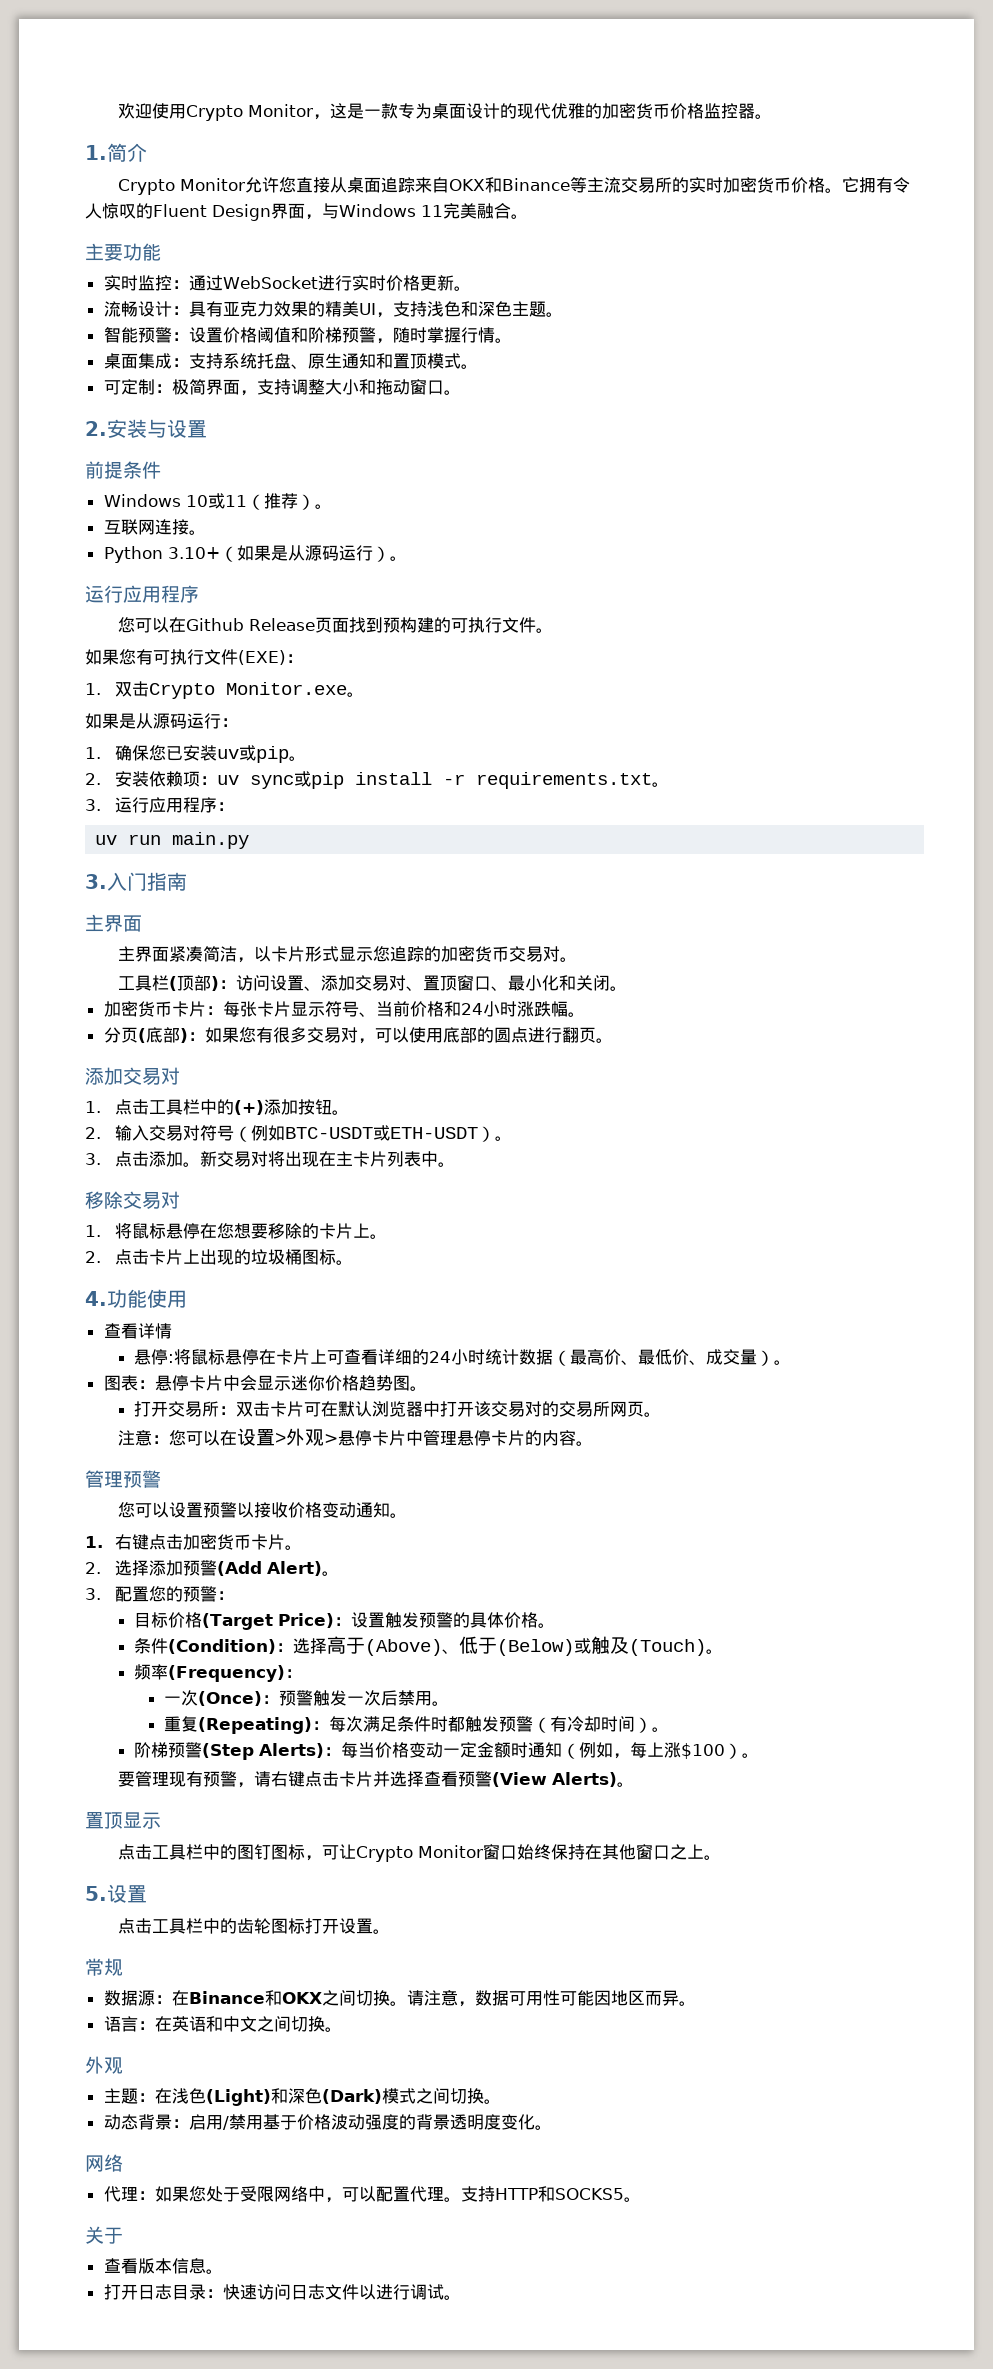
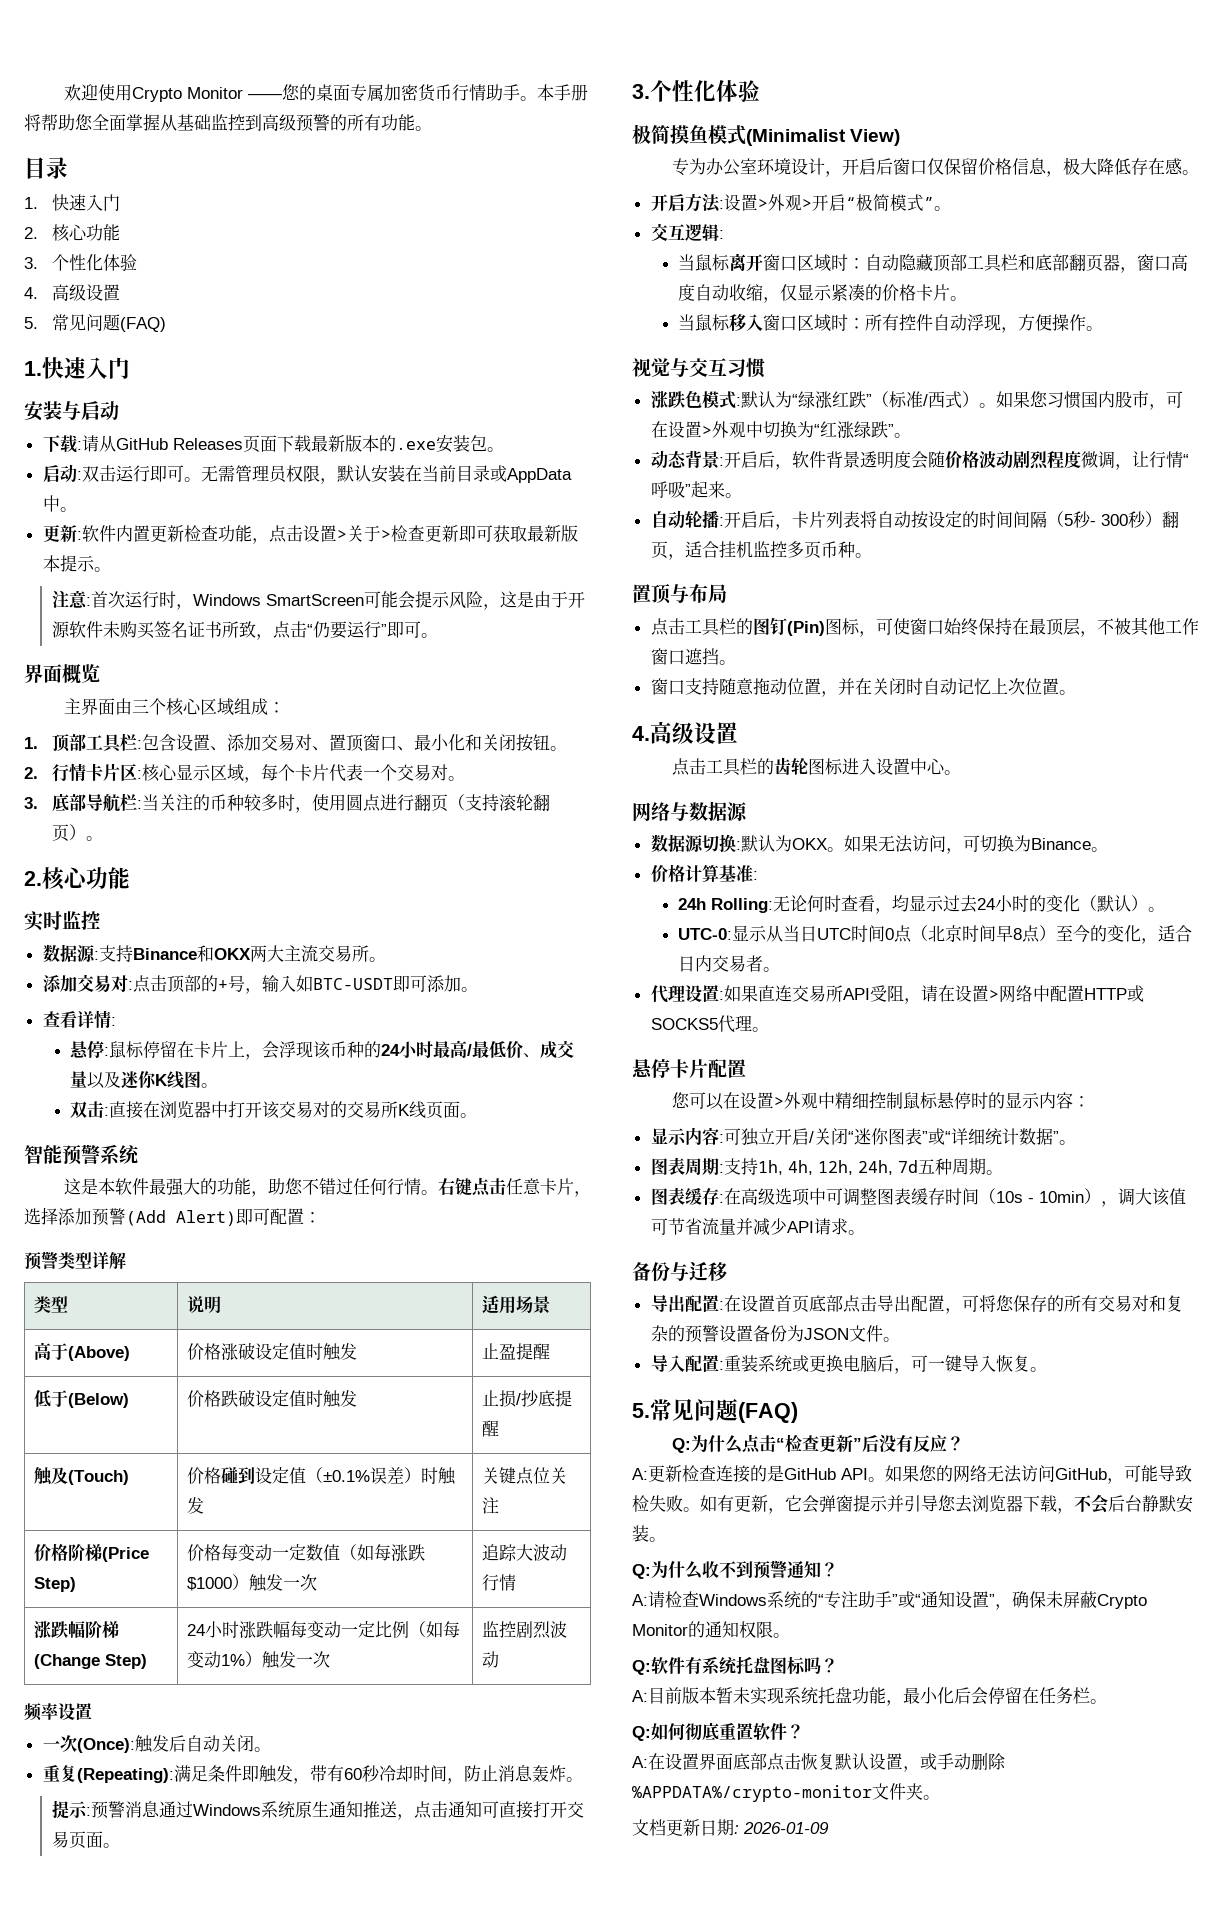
[313,103,773,120] [85,143,147,162] [118,177,911,195] [85,203,528,221] [85,243,161,261] [103,275,471,291] [103,301,563,318] [103,326,512,344] [103,353,478,369] [103,379,461,396] [85,419,207,438] [85,461,161,479] [103,493,332,510] [103,519,206,535] [103,545,407,563] [85,585,199,603] [118,617,554,633] [85,649,303,665] [85,681,365,699] [85,713,238,729] [85,745,307,763] [85,771,670,789] [85,797,235,813] [95,832,250,849] [85,872,187,891] [85,914,142,932] [118,946,578,963] [118,975,271,991] ，这是一款专为桌面设计的现代优雅的加密货币价格监控器。 // 1.简介 // Crypto Monitor允许您直接从桌面追踪来自OKX和Binance等主流交易所的实时加密货币价格。它拥有令人惊叹的Fluent Design界面，与Windows 11完美融合。 // 主要功能 // 实时监控：通过WebSocket进行实时价格更新。 // 流畅设计：具有亚克力效果的精美UI，支持浅色和深色主题。 // 智能预警：设置价格阈值和阶梯预警，随时掌握行情。 // 桌面集成：支持系统托盘、原生通知和置顶模式。 // 可定制：极简界面，支持调整大小和拖动窗口。 // 2.安装与设置 // 前提条件 // Windows 10或11（推荐）。 // 互联网连接。 // Python 3.10+（如果是从源码运行）。 // 运行应用程序 // 您可以在Github Release页面找到预构建的可执行文件。 // 如果您有可执行文件(EXE)： // 1.双击Crypto Monitor.exe。 // 如果是从源码运行： // 1.确保您已安装uv或pip。 // 2.安装依赖项：uv sync或pip install -r requirements.txt。 // 3.运行应用程序： // uv run main.py // 3.入门指南 // 主界面 // 主界面紧凑简洁，以卡片形式显示您追踪的加密货币交易对。 // 工具栏(顶部)：访问 -> [247,84,588,102] [24,114,432,132] [24,157,68,179] [24,194,120,211] [24,224,120,242] [24,254,137,271] [24,284,120,301] [24,314,166,332] [24,357,130,379] [24,401,119,421] [42,435,504,453] [42,464,572,484] [42,495,77,512] [42,525,578,544] [42,555,111,572] [51,590,585,610] [51,621,438,640] [24,664,100,684] [63,698,285,716] [24,733,176,753] ——您的桌面专属加密货币行情助手。本手册将帮助您全面掌握从基础监控到高级预警的所有功能。 // 目录 // 1.快速入门 // 2.核心功能 // 3.个性化体验 // 4.高级设置 // 5.常见问题(FAQ) // 1.快速入门 // 安装与启动 // 下载:请从GitHub Releases页面下载最新版本的.exe安装包。 // 启动:双击运行即可。无需管理员权限，默认安装在当前目录或AppData中。 // 更新:软件内置更新检查功能，点击设置>关于>检查更新即可获取最新版本提示。 // 注意:首次运行时，Windows SmartScreen可能会提示风险，这是由于开源软件未购买签名证书所致，点击“仍要运行”即可。 // 界面概览 // 主界面由三个核心区域组成： // 1.顶部工具栏:包含
[610,986,628,991] [103,1001,585,1017] [103,1027,613,1044] [85,1067,180,1085] [85,1099,350,1115] [85,1125,513,1142] [85,1151,456,1167] [85,1191,180,1209] [85,1223,388,1239] [85,1249,354,1265] [85,1289,187,1308] 。 // 加密货币卡片：每张卡片显示符号、当前价格和24小时涨跌幅。 // 分页(底部)：如果您有很多交易对，可以使用底部的圆点进行翻页。 // 添加交易对 // 1.点击工具栏中的(+)添加按钮。 // 2.输入交易对符号（例如BTC-USDT或ETH-USDT）。 // 3.点击添加。新交易对将出现在主卡片列表中。 // 移除交易对 // 1.将鼠标悬停在您想要移除的卡片上。 // 2.点击卡片上出现的垃圾桶图标。 // 4.功能使用 -> [515,734,567,752] [24,763,465,783] [24,793,550,813] [51,824,103,842] [24,867,130,891] [24,911,100,931] [42,944,386,963] [42,974,478,994] 按钮。 // 2.行情卡片区:核心显示区域，每个卡片代表一个交易对。 // 3.底部导航栏:当关注的币种较多时，使用圆点进行翻页（支持滚轮翻页）。 // 2.核心功能 // 实时监控 // 数据源:支持Binance和OKX两大主流交易所。 // 添加交易对:点击顶部的+号，输入如BTC-USDT即可添加。
(172, 1331) none -> [110,1017,116,1026] :
[173,1349,791,1366] [103,1375,427,1391] [133,1401,372,1417] 将鼠标悬停在卡片上可查看详细的24小时统计数据（最高价、最低价、成交量）。 // 图表：悬停卡片中会显示迷你价格趋势图。 // 打开交易所：双击卡片可在默认 -> [109,1040,575,1060] [70,1071,219,1089] [70,1101,161,1119] 鼠标停留在卡片上，会浮现该币种的24小时最高/最低价、成交量以及迷你K线图。 // 双击:直接在
[609,1401,661,1417] [118,1430,170,1446] 网页。 // 注意： -> [398,1101,478,1119] [24,1144,139,1165] [63,1177,591,1197] [24,1207,321,1226] [24,1251,126,1270] [33,1296,68,1313] [186,1296,221,1313] [481,1295,551,1314] [33,1342,130,1361] [186,1342,357,1361] [481,1343,550,1360] [33,1390,129,1408] [186,1389,357,1408] [481,1390,572,1408] [481,1420,499,1437] [33,1467,129,1486] [186,1467,456,1485] [186,1497,204,1514] [481,1467,567,1485] [481,1497,499,1514] [33,1543,149,1562] [33,1577,76,1592] [186,1544,425,1561] [186,1574,317,1592] [481,1544,567,1561] [481,1574,516,1591] [33,1621,119,1639] [33,1654,147,1669] [186,1621,460,1638] [186,1651,330,1669] [481,1621,567,1639] [481,1651,499,1668] [24,1703,92,1721] [42,1735,271,1753] [42,1764,583,1784] [51,1800,584,1820] [51,1831,120,1849] [632,80,760,102] [632,124,901,146] [671,157,1199,177] [650,193,951,213] [650,223,724,241] [678,253,1189,273] [678,284,968,303] [678,313,1104,333] [632,357,765,378] [650,390,1183,410] [650,421,911,438] [650,450,1189,470] [650,481,742,498] [650,510,1179,530] [650,541,872,560] [632,584,727,604] [650,617,1199,637] [650,648,736,665] [650,678,1076,697] [632,721,738,744] [671,757,961,776] [632,801,748,821] [650,834,1108,854] [650,864,758,882] [678,895,1166,914] [678,924,1193,944] [678,955,781,972] [650,985,1144,1004] [650,1015,769,1033] [632,1058,746,1078] K线页面。 // 智能预警系统 // 这是本软件最强大的功能，助您不错过任何行情。右键点击任意卡片，选择添加预警(Add Alert)即可配置： // 预警类型详解 // 类型 | 说明 | 适用场景 // 高于(Above) | 价格涨破设定值时触发 | 止盈提醒 // 低于(Below) | 价格跌破设定值时触发 | 止损/抄底提醒 // 触及(Touch) | 价格碰到设定值（±0.1%误差）时触发 | 关键点位关注 // 价格阶梯(Price Step) | 价格每变动一定数值（如每涨跌$1000）触发一次 | 追踪大波动行情 // 涨跌幅阶梯(Change Step) | 24小时涨跌幅每变动一定比例（如每变动1%）触发一次 | 监控剧烈波动 // 频率设置 // 一次(Once):触发后自动关闭。 // 重复(Repeating):满足条件即触发，带有60秒冷却时间，防止消息轰炸。 // 提示:预警消息通过Windows系统原生通知推送，点击通知可直接打开交易页面。 // 3.个性化体验 // 极简摸鱼模式(Minimalist View) // 专为办公室环境设计，开启后窗口仅保留价格信息，极大降低存在感。 // 开启方法:设置>外观>开启“极简模式”。 // 交互逻辑: // 当鼠标离开窗口区域时：自动隐藏顶部工具栏和底部翻页器，窗口高度自动收缩，仅显示紧凑的价格卡片。 // 当鼠标移入窗口区域时：所有控件自动浮现，方便操作。 // 视觉与交互习惯 // 涨跌色模式:默认为“绿涨红跌”（标准/西式）。如果您习惯国内股市，可在设置>外观中切换为“红涨绿跌”。 // 动态背景:开启后，软件背景透明度会随价格波动剧烈程度微调，让行情“呼吸”起来。 // 自动轮播:开启后，卡片列表将自动按设定的时间间隔（5秒- 300秒）翻页，适合挂机监控多页币种。 // 置顶与布局 // 点击工具栏的图钉(Pin)图标，可使窗口始终保持在最顶层，不被其他工作窗口遮挡。 // 窗口支持随意拖动位置，并在关闭时自动记忆上次位置。 // 4.高级设置 // 点击工具栏的齿轮图标进入设置中心。 // 网络与数据源 // 数据源切换:默认为OKX。如果无法访问，可切换为Binance。 // 价格计算基准: // 24h Rolling:无论何时查看，均显示过去24小时的变化（默认）。 // UTC-0:显示从当日UTC时间0点（北京时间早8点）至今的变化，适合日内交易者。 // 代理设置:如果直连交易所API受阻，请在设置>网络中配置HTTP或SOCKS5代理。 // 悬停卡片配置 //
[324,1430,594,1446] [85,1470,161,1488] [118,1502,408,1518] [85,1534,303,1550] [85,1560,340,1576] [85,1586,235,1602] [133,1612,555,1630] [133,1636,723,1656] [133,1664,302,1682] [164,1690,450,1706] [164,1716,670,1734] [133,1742,759,1760] [118,1771,635,1788] [85,1812,161,1829] [118,1844,722,1862] [85,1884,147,1903] [118,1918,391,1934] [85,1958,123,1976] [103,1990,696,2007] [103,2016,342,2032] [85,2056,123,2074] [103,2088,501,2106] [103,2114,552,2130] [85,2154,123,2172] [103,2186,641,2203] [85,2226,123,2244] [103,2258,223,2274] [103,2284,461,2300] >悬停卡片中管理悬停卡片的内容。 // 管理预警 // 您可以设置预警以接收价格变动通知。 // 1.右键点击加密货币卡片。 // 2.选择添加预警(Add Alert)。 // 3.配置您的预警： // 目标价格(Target Price)：设置触发预警的具体价格。 // 条件(Condition)：选择高于(Above)、低于(Below)或触及(Touch)。 // 频率(Frequency)： // 一次(Once)：预警触发一次后禁用。 // 重复(Repeating)：每次满足条件时都触发预警（有冷却时间）。 // 阶梯预警(Step Alerts)：每当价格变动一定金额时通知（例如，每上涨$100）。 // 要管理现有预警，请右键点击卡片并选择查看预警(View Alerts)。 // 置顶显示 // 点击工具栏中的图钉图标，可让Crypto Monitor窗口始终保持在其他窗口之上。 // 5.设置 // 点击工具栏中的齿轮图标打开设置。 // 常规 // 数据源：在Binance和OKX之间切换。请注意，数据可用性可能因地区而异。 // 语言：在英语和中文之间切换。 // 外观 // 主题：在浅色(Light)和深色(Dark)模式之间切换。 // 动态背景：启用/禁用基于价格波动强度的背景透明度变化。 // 网络 // 代理：如果您处于受限网络中，可以配置代理。支持HTTP和SOCKS5。 // 关于 // 查看版本信息。 // 打开日志目录：快速访问日志文件以进行调试。 -> [817,1092,1090,1109] [650,1127,1076,1146] [650,1157,1003,1175] [650,1187,1186,1207] [650,1218,865,1236] [632,1261,727,1282] [650,1295,1183,1314] [650,1325,900,1343] [650,1355,1047,1374] [632,1398,798,1423] [671,1434,964,1454] [632,1465,1192,1484] [632,1494,1193,1514] [632,1525,666,1542] [632,1560,838,1579] [632,1591,1147,1610] [632,1621,790,1638] [632,1656,838,1675] [632,1687,1107,1706] [632,1722,804,1741] [632,1752,1006,1772] [632,1783,940,1802] [632,1819,829,1836] 中精细控制鼠标悬停时的显示内容： // 显示内容:可独立开启/关闭“迷你图表”或“详细统计数据”。 // 图表周期:支持1h, 4h, 12h, 24h, 7d五种周期。 // 图表缓存:在高级选项中可调整图表缓存时间（10s - 10min），调大该值可节省流量并减少API请求。 // 备份与迁移 // 导出配置:在设置首页底部点击导出配置，可将您保存的所有交易对和复杂的预警设置备份为JSON文件。 // 导入配置:重装系统或更换电脑后，可一键导入恢复。 // 5.常见问题(FAQ) // Q:为什么点击“检查更新”后没有反应？ // A:更新检查连接的是GitHub API。如果您的网络无法访问GitHub，可能导致检失败。如有更新，它会弹窗提示并引导您去浏览器下载，不会后台静默安装。 // Q:为什么收不到预警通知？ // A:请检查Windows系统的“专注助手”或“通知设置”，确保未屏蔽Crypto Monitor的通知权限。 // Q:软件有系统托盘图标吗？ // A:目前版本暂未实现系统托盘功能，最小化后会停留在任务栏。 // Q:如何彻底重置软件？ // A:在设置界面底部点击恢复默认设置，或手动删除%APPDATA%/crypto-monitor文件夹。 // 文档更新日期: 2026-01-09

